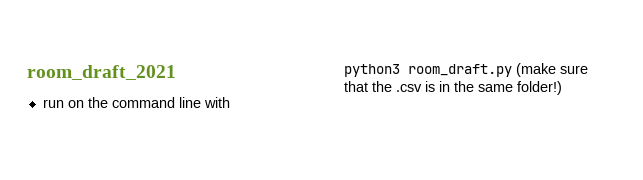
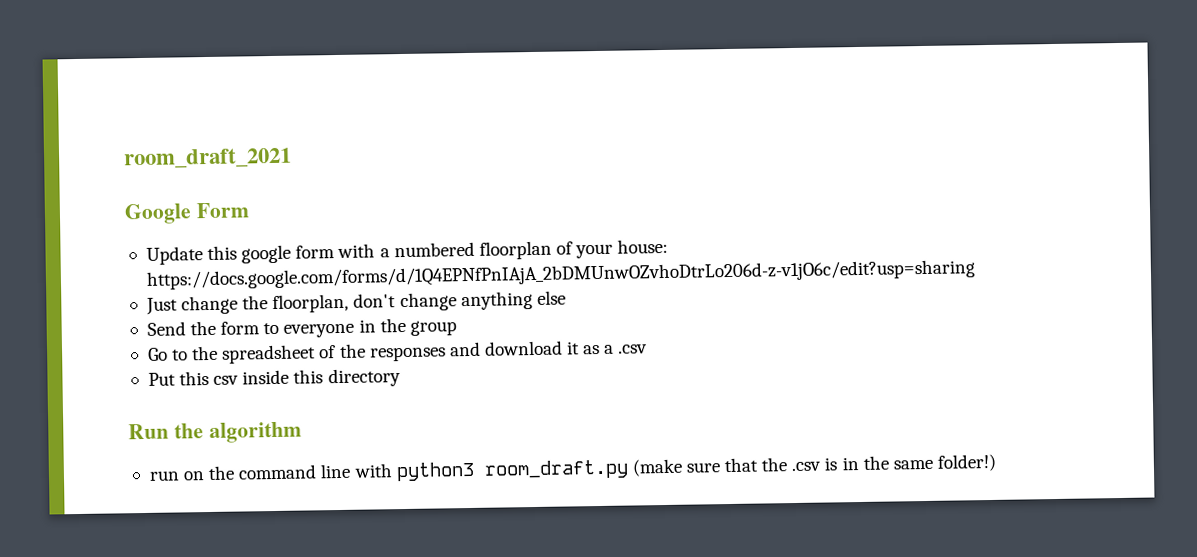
(176, 72) none -> [124,202,250,225] [145,238,669,265] [145,259,976,290] [145,290,566,315] [146,317,457,338] [147,340,649,364] [147,368,401,388] [128,421,302,444] // Google Form // Update this google form with a numbered floorplan of your house: https://docs.google.com/forms/d/1Q4EPNfPnIAjA_2bDMUnwOZvhoDtrLo206d-z-v1jO6c/edit?usp=sharing // Just change the floorplan, don't change anything else // Send the form to everyone in the group // Go to the spreadsheet of the responses and download it as a .csv // Put this csv inside this directory // Run the algorithm

